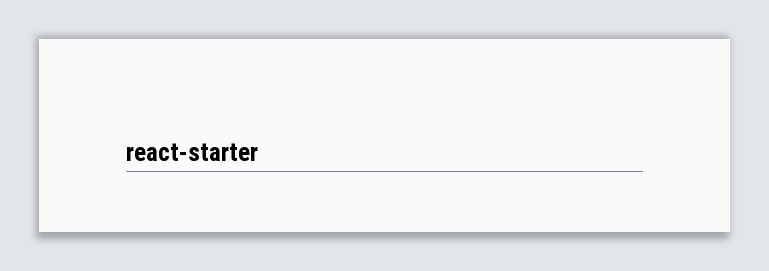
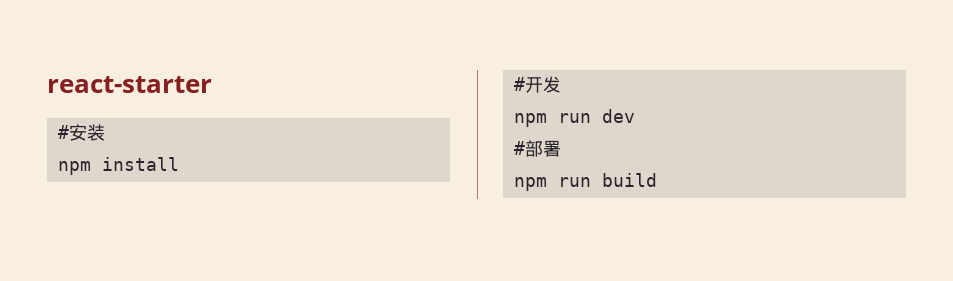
(258, 152) none -> [57,124,105,141] [57,157,179,175] [513,76,561,93] [513,109,635,127] [513,140,561,157] [513,173,657,191] // #安装 // npm install // #开发 // npm run dev // #部署 // npm run build

